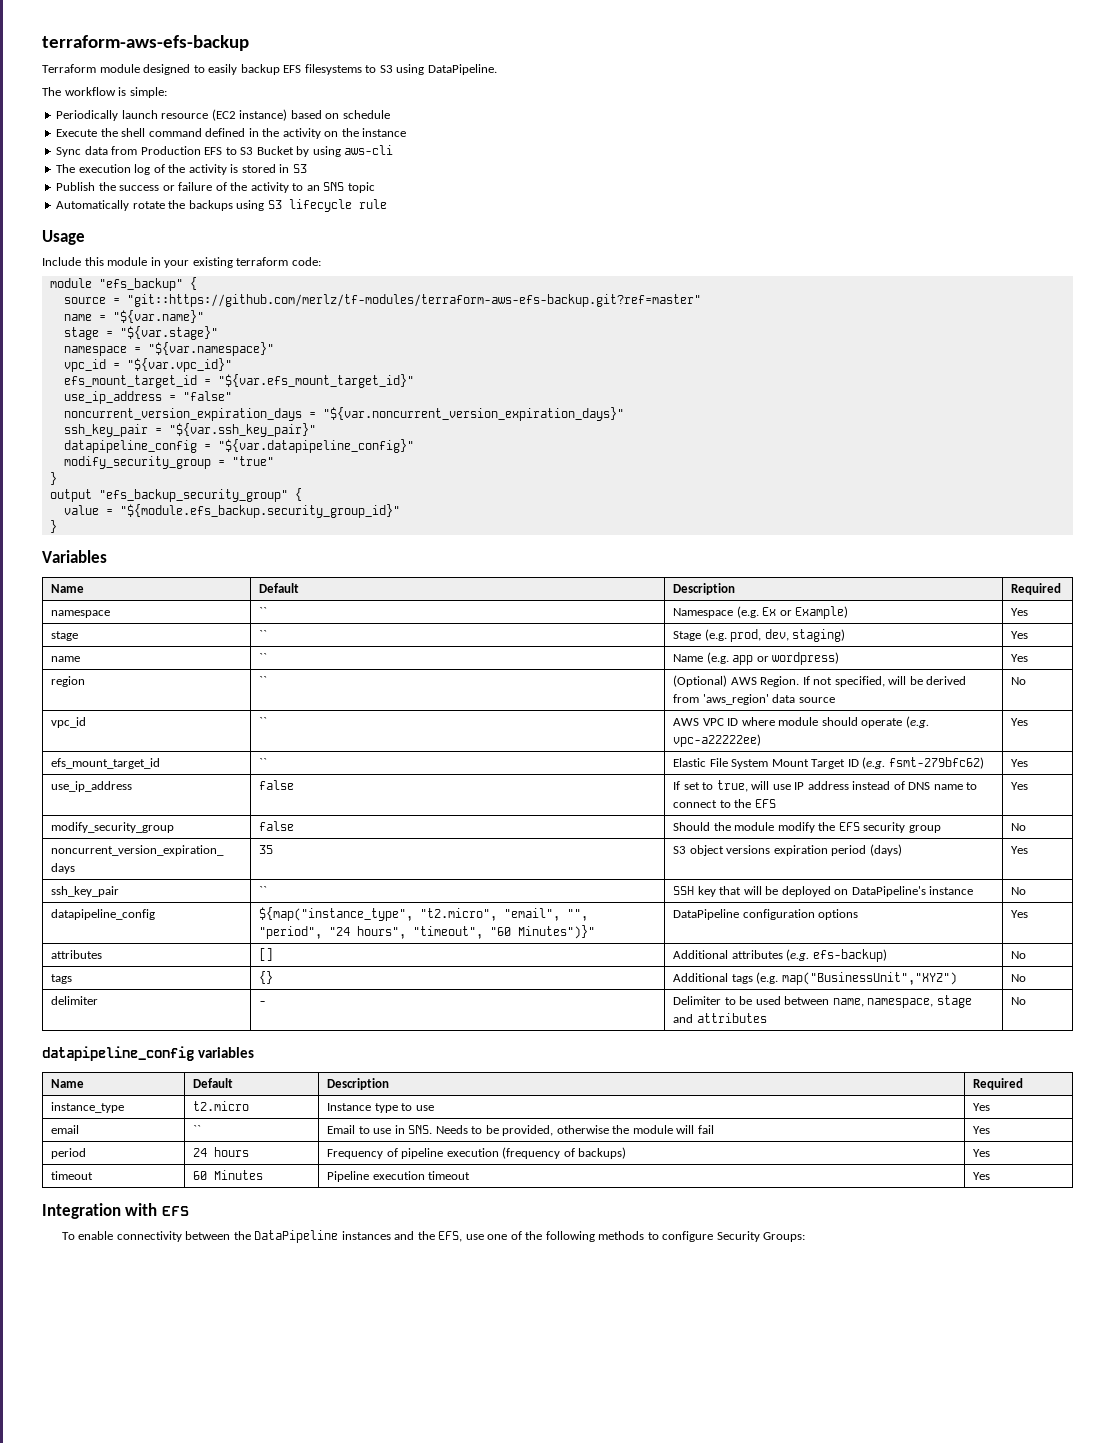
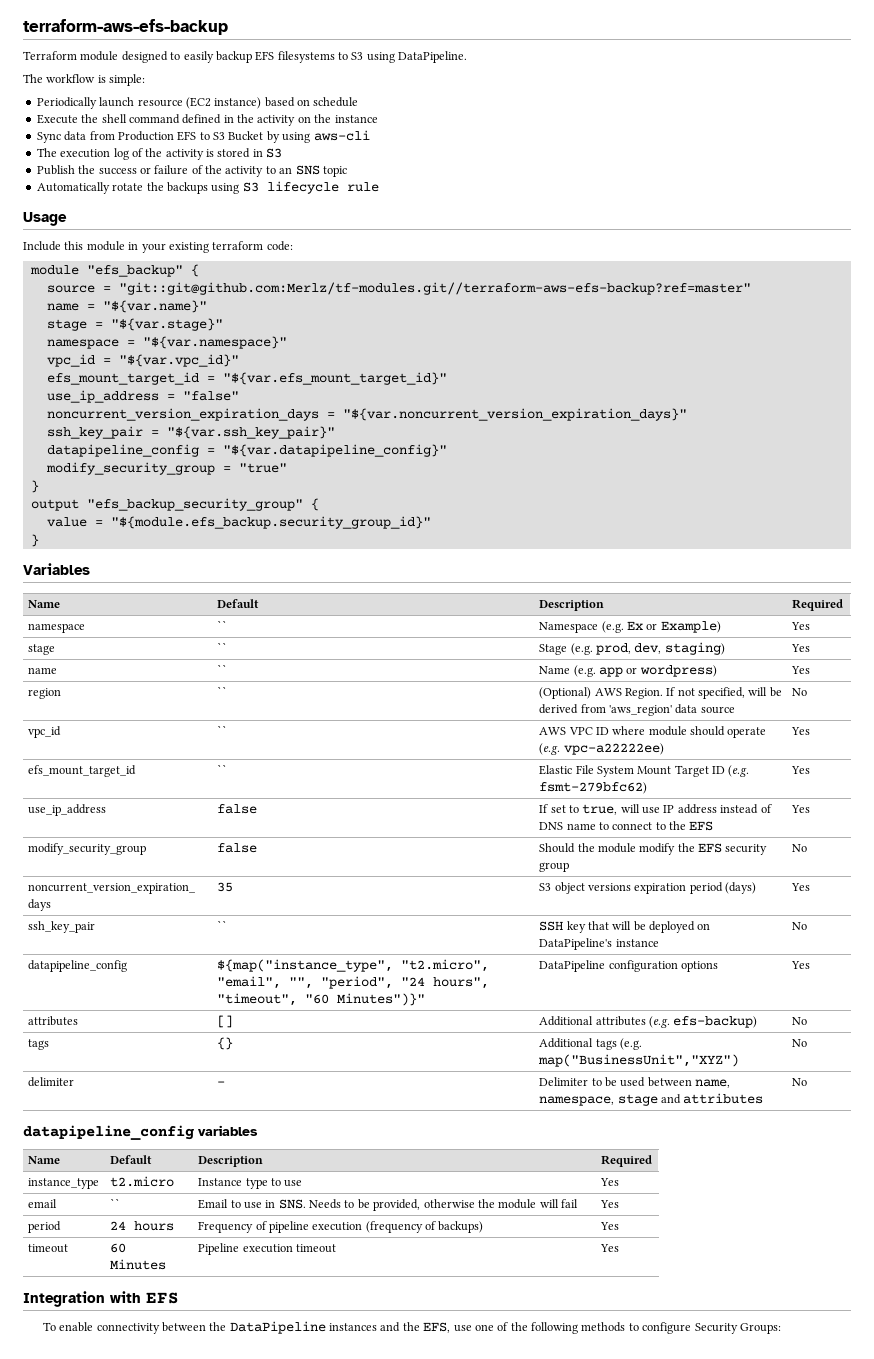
[126,294,701,307] "git::https://github.com/merlz/tf-modules/terraform-aws-efs-backup.git?ref=master" -> [118,282,751,295] "git::git@github.com:Merlz/tf-modules.git//terraform-aws-efs-backup?ref=master"

